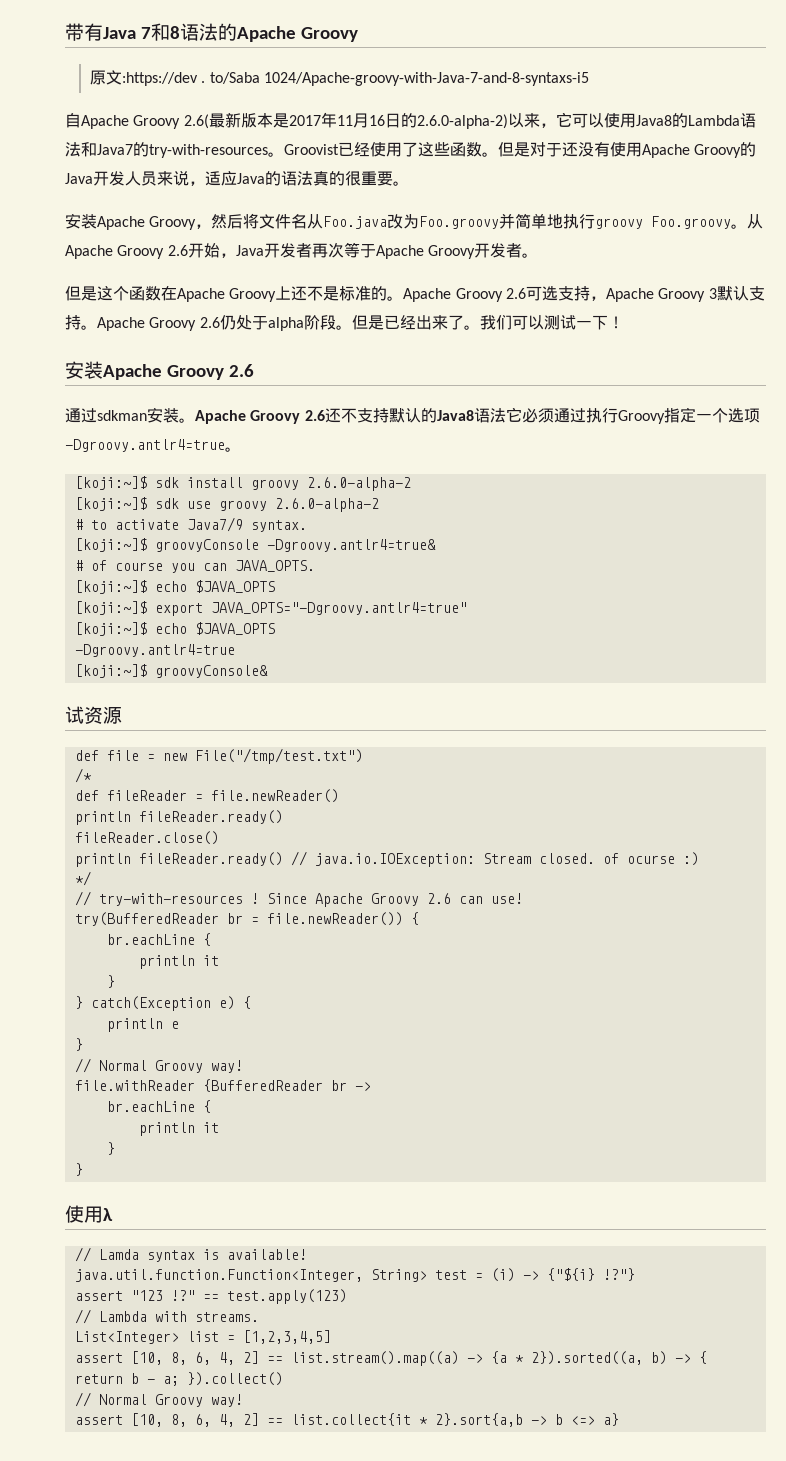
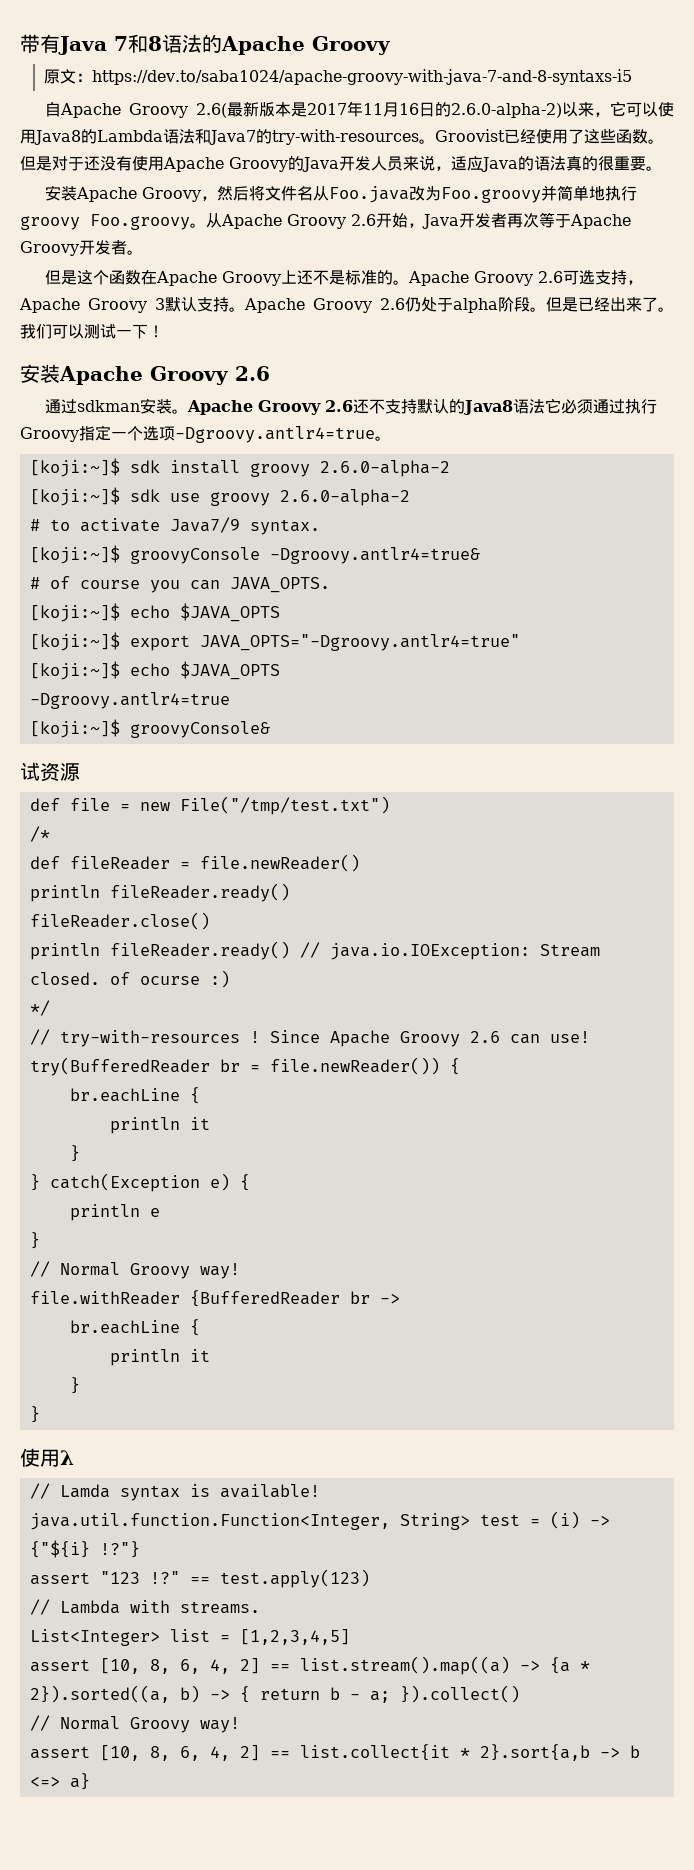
[122,72,590,86] :https://dev . to/Saba 1024/Apache-groovy-with-Java-7-and-8-syntaxs-i5 -> [75,69,632,85] ：https://dev.to/saba1024/apache-groovy-with-java-7-and-8-syntaxs-i5

